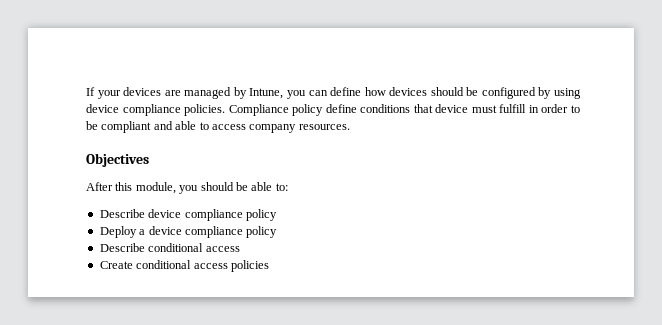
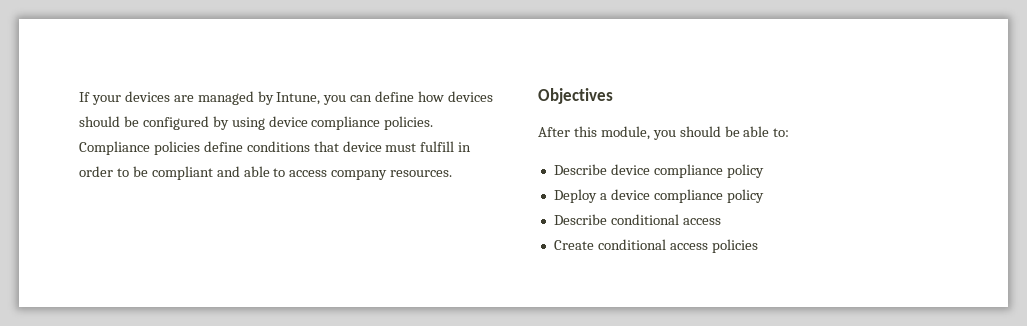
[292,104,324,116] policy -> [153,141,200,155] policies

